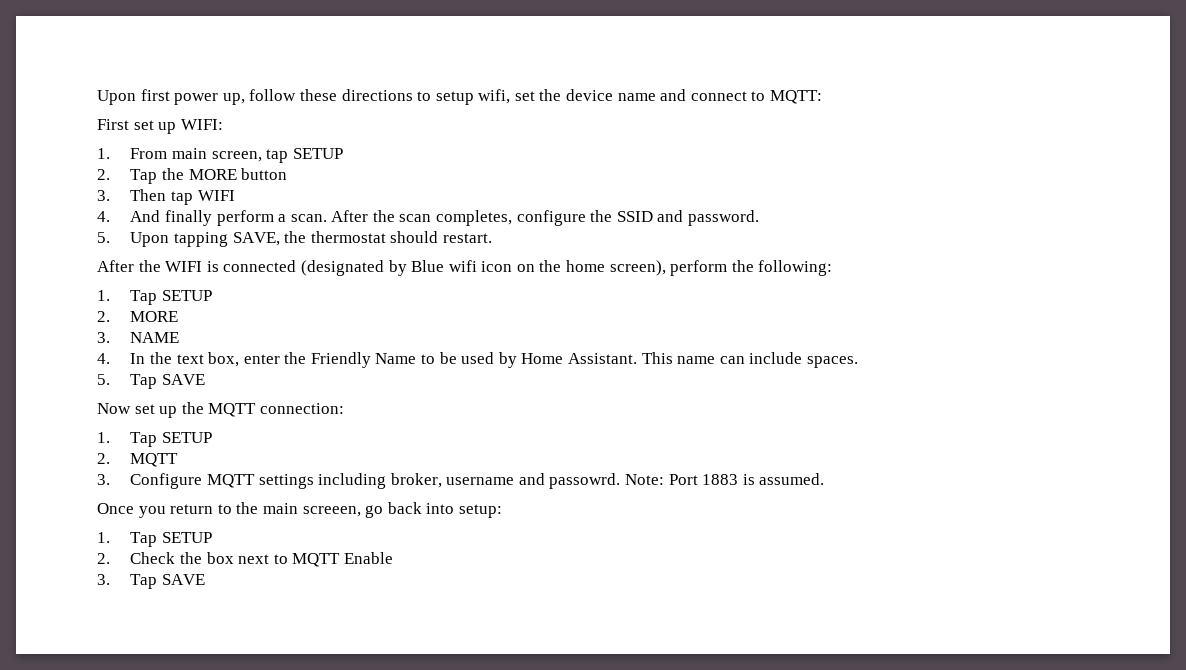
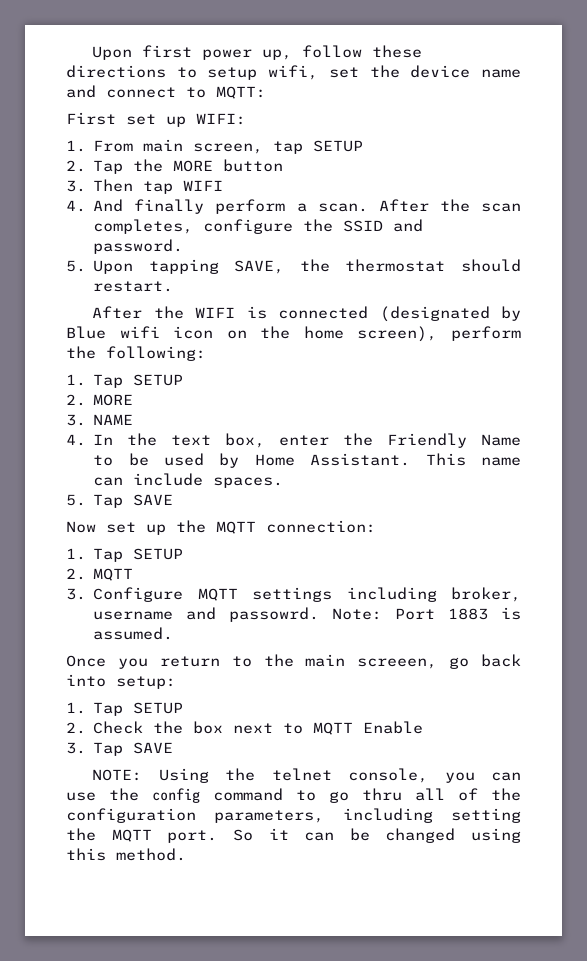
(205, 579) none -> [92,768,521,783] [66,788,521,803] [66,808,521,823] [66,828,521,843] [66,848,186,861] // NOTE: Using the telnet console, you can use the config command to go thru all of the configuration parameters, including setting the MQTT port. So it can be changed using this method.

